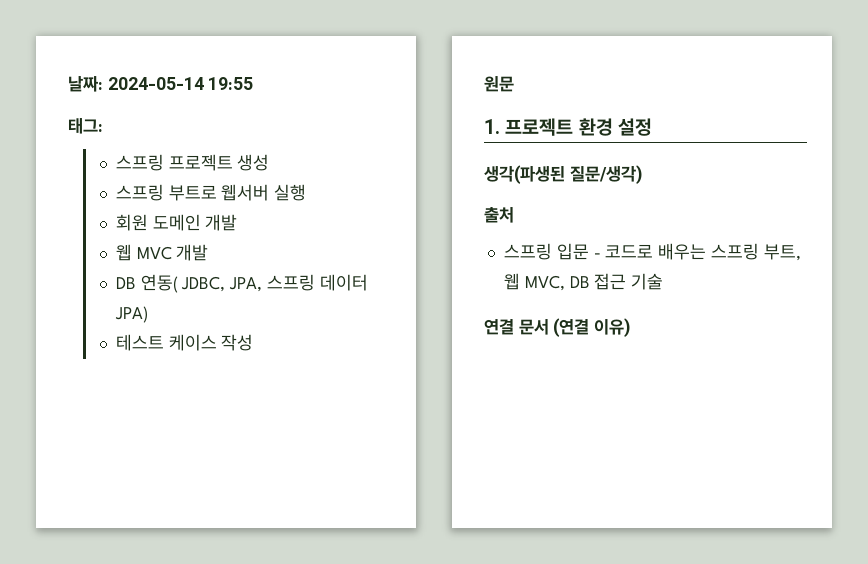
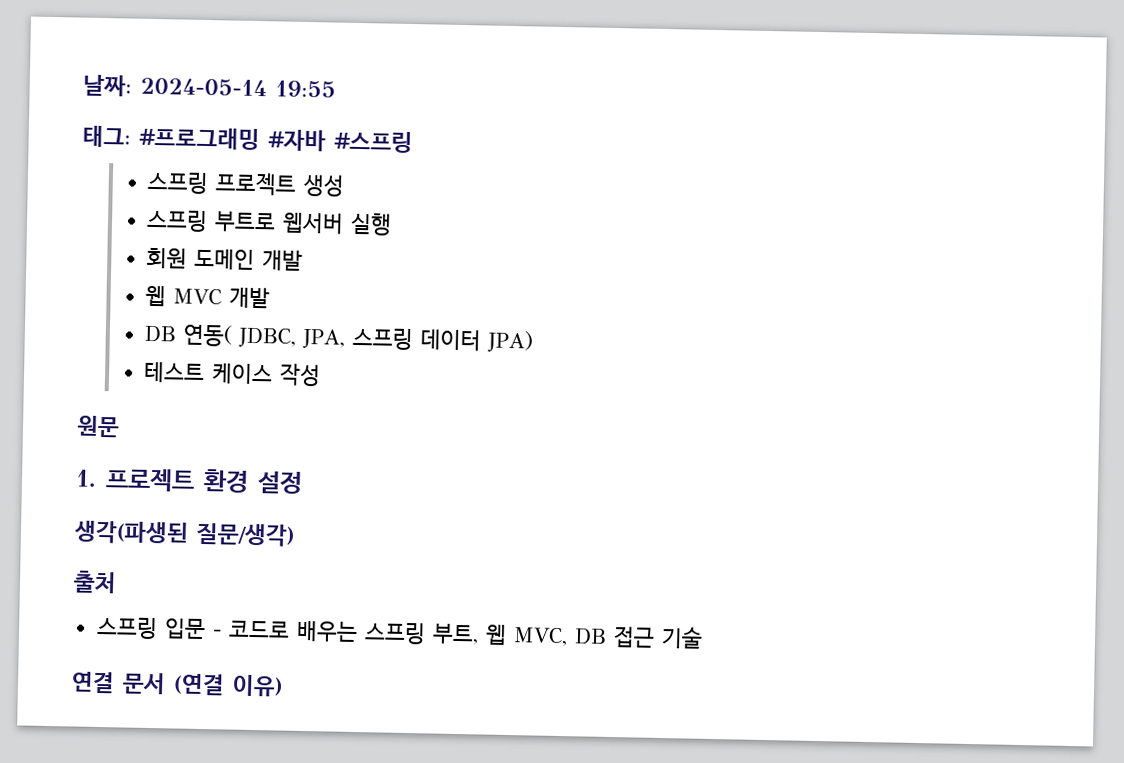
(103, 126) none -> [139,126,413,154] #프로그래밍 #자바 #스프링

